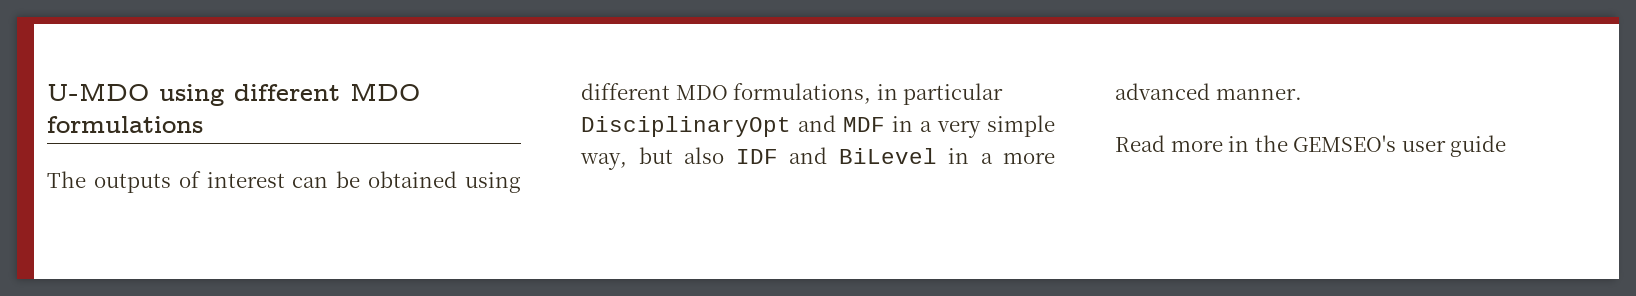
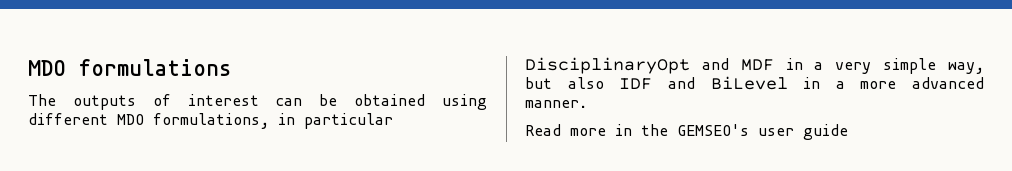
[47,83,340,106] U-MDO using different -> (28, 68) none

